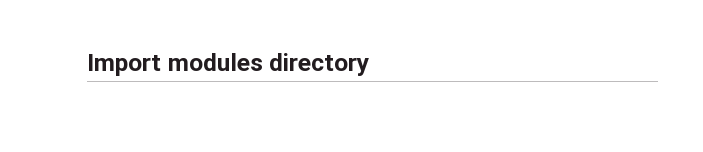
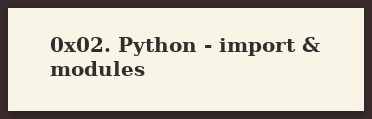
[87,53,370,76] Import modules directory -> [50,37,320,56] [50,61,145,76] 0x02. Python - import & modules

